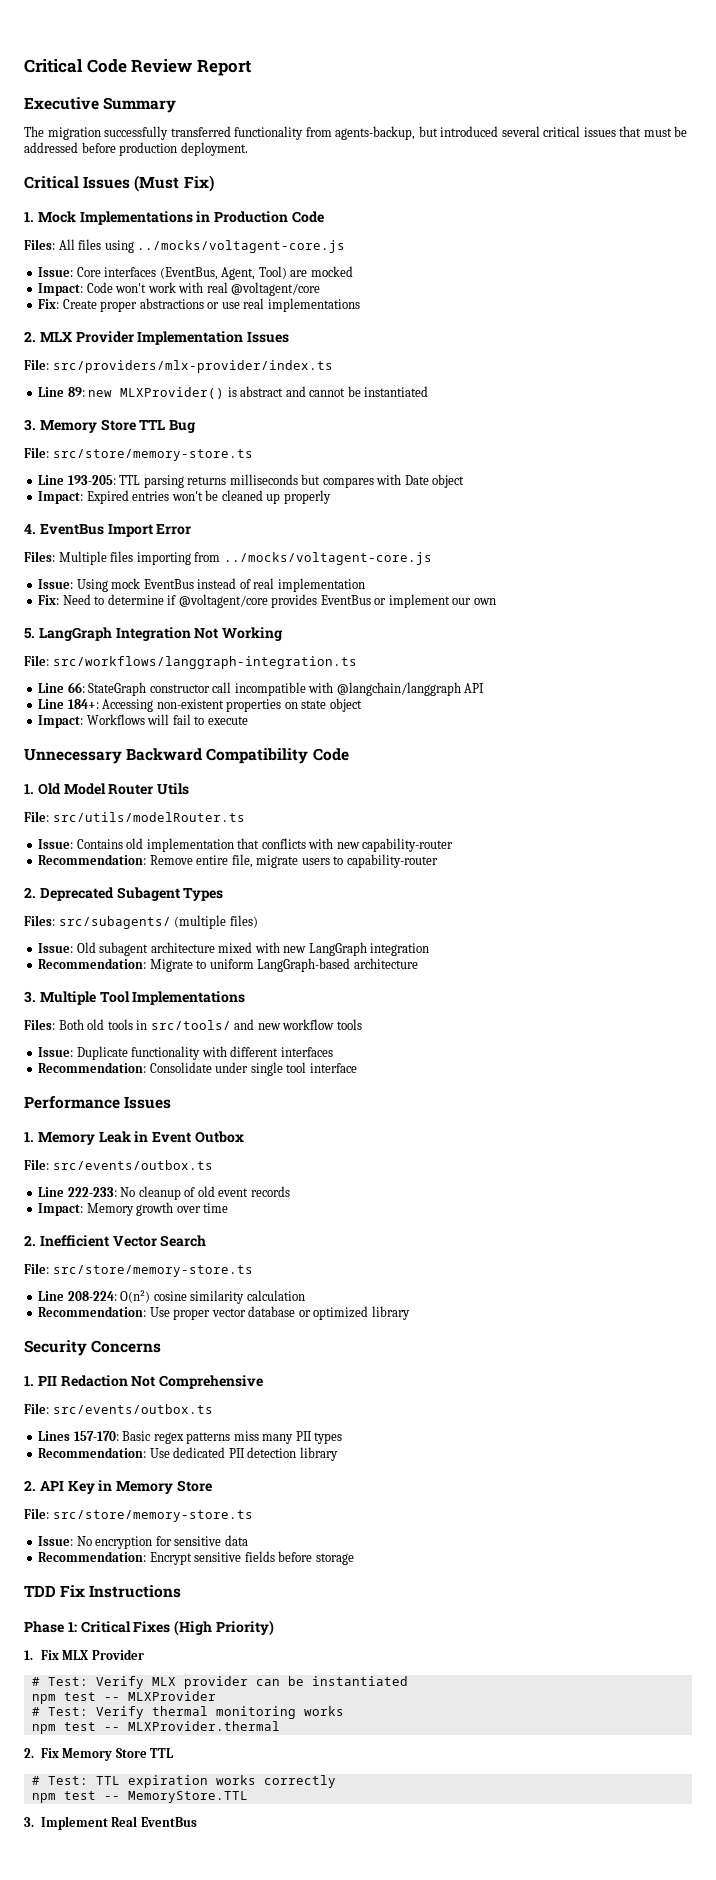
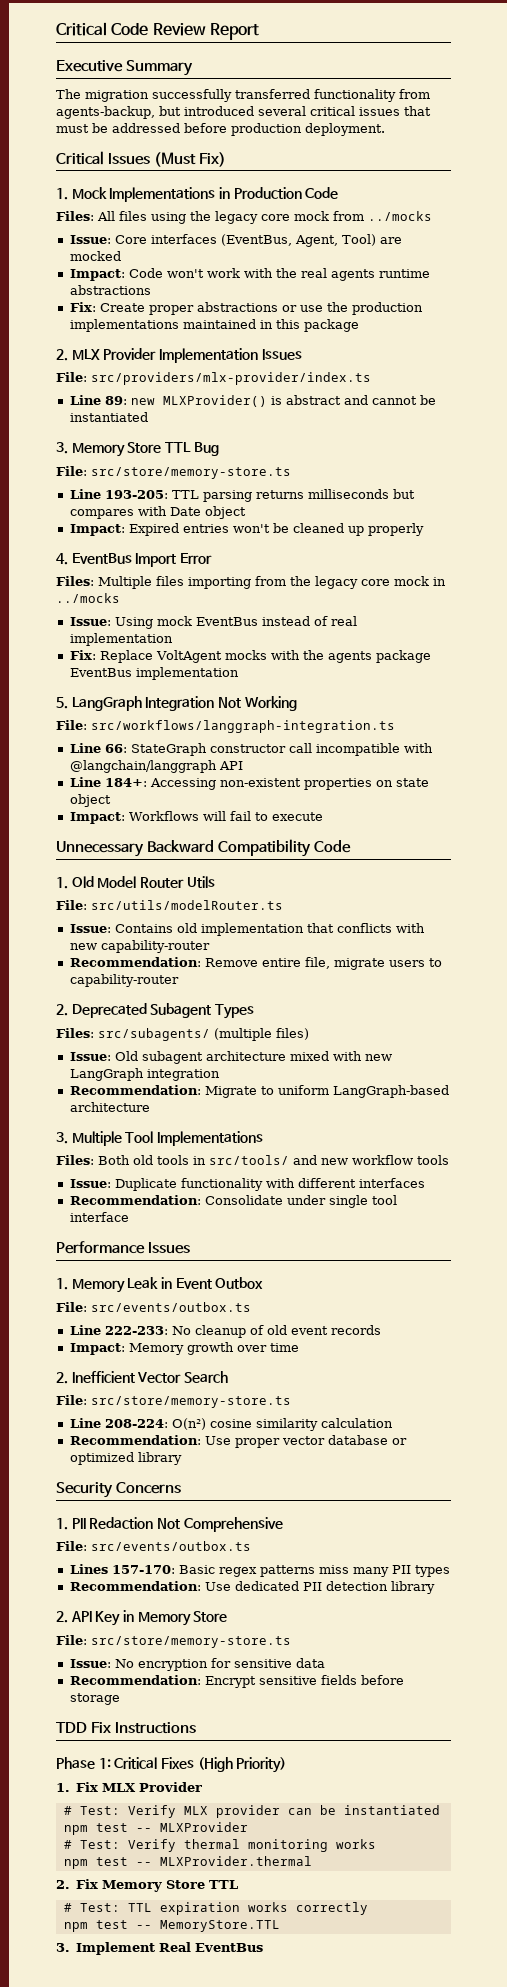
[137,240,346,253] ../mocks/voltagent-core.js -> [190,211,432,224] the legacy core mock from ../mocks
[206,282,321,296] real @voltagent/core -> [275,268,430,281] [69,285,151,295] the real agents runtime abstractions
[243,298,265,309] real -> [326,302,423,315] the production
(360, 305) none -> [182,319,359,332] maintained in this package
[223,552,432,565] ../mocks/voltagent-core.js -> [290,576,446,589] [56,593,120,603] the legacy core mock in ../mocks
[62,594,496,608] Need to determine if @voltagent/core provides EventBus or implement our own -> [99,650,431,663] [69,667,239,680] Replace VoltAgent mocks with the agents package EventBus implementation

